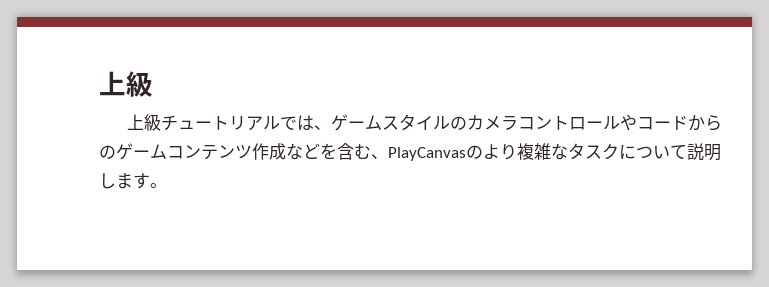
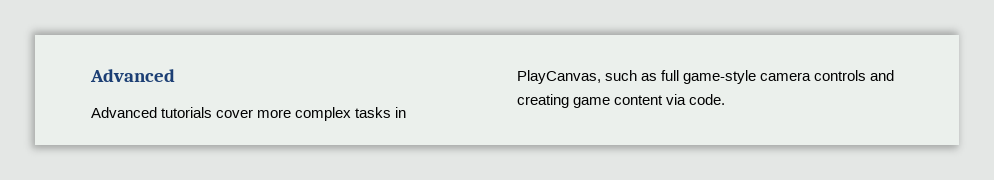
[99,71,153,97] [126,114,722,131] [99,143,721,161] [99,173,167,189] 上級 // 上級チュートリアルでは、ゲームスタイルのカメラコントロールやコードからのゲームコンテンツ作成などを含む、PlayCanvasのより複雑なタスクについて説明します。 -> [90,69,175,82] [91,107,407,121] [517,70,895,84] [517,94,726,108] Advanced // Advanced tutorials cover more complex tasks in PlayCanvas, such as full game-style camera controls and creating game content via code.

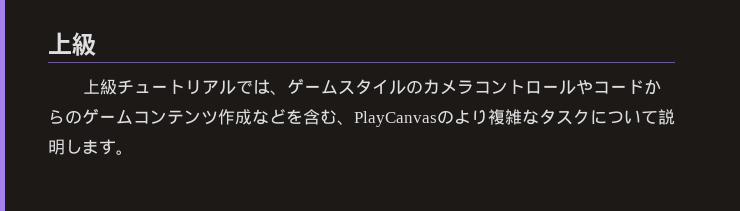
[90,69,175,82] [91,107,407,121] [517,70,895,84] [517,94,726,108] Advanced // Advanced tutorials cover more complex tasks in PlayCanvas, such as full game-style camera controls and creating game content via code. -> [48,32,96,56] [82,78,661,95] [48,108,675,127] [48,139,133,155] 上級 // 上級チュートリアルでは、ゲームスタイルのカメラコントロールやコードからのゲームコンテンツ作成などを含む、PlayCanvasのより複雑なタスクについて説明します。

